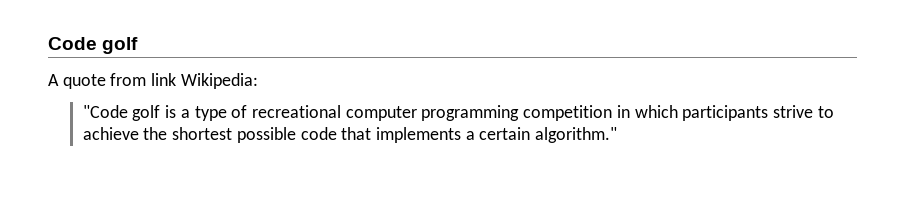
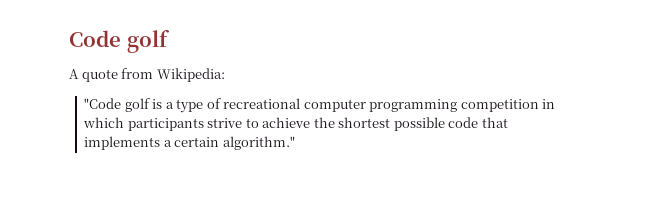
[151,73,177,86] link -> (154, 73) none

